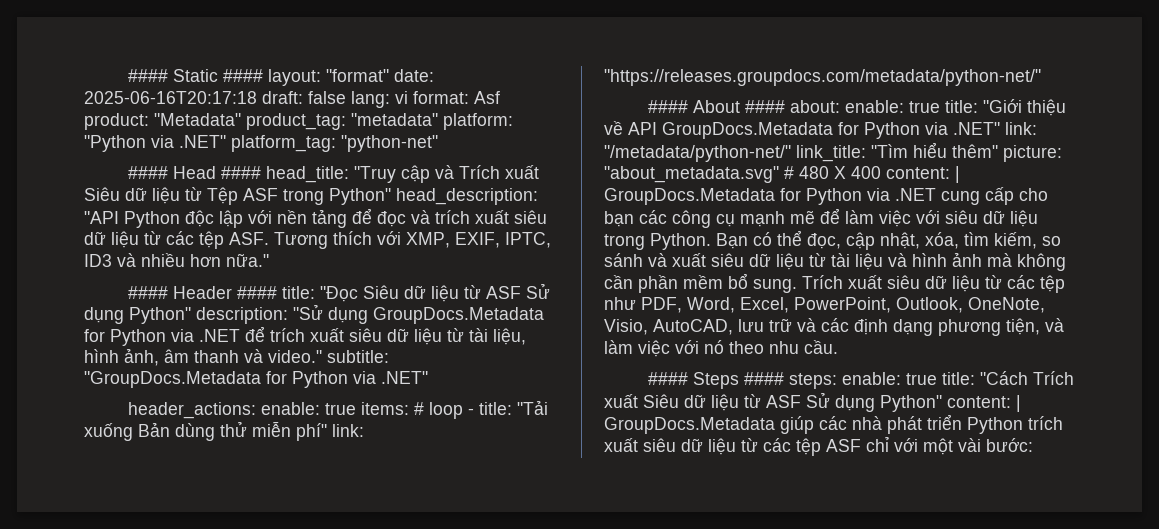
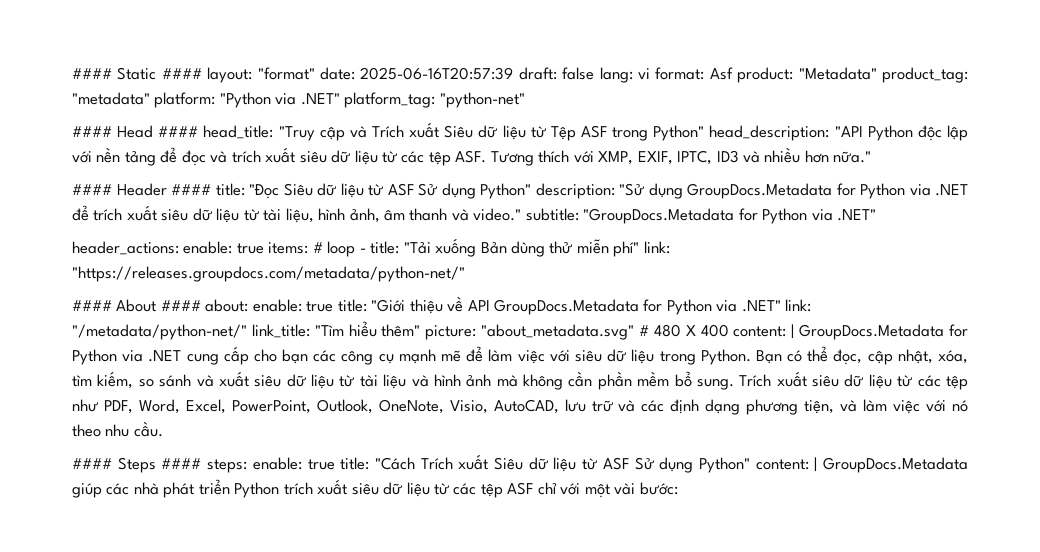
[84,91,257,104] 2025-06-16T20:17:18 -> [360,67,514,80] 2025-06-16T20:57:39

